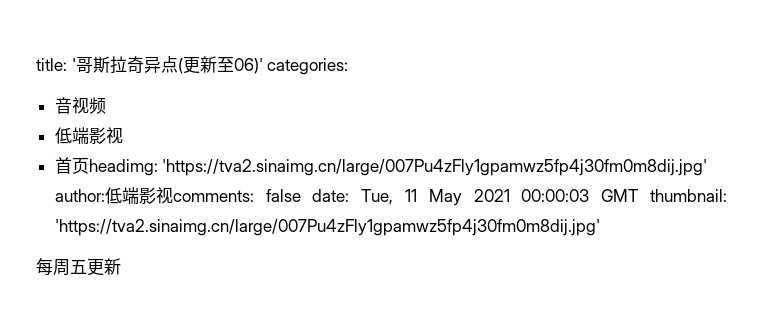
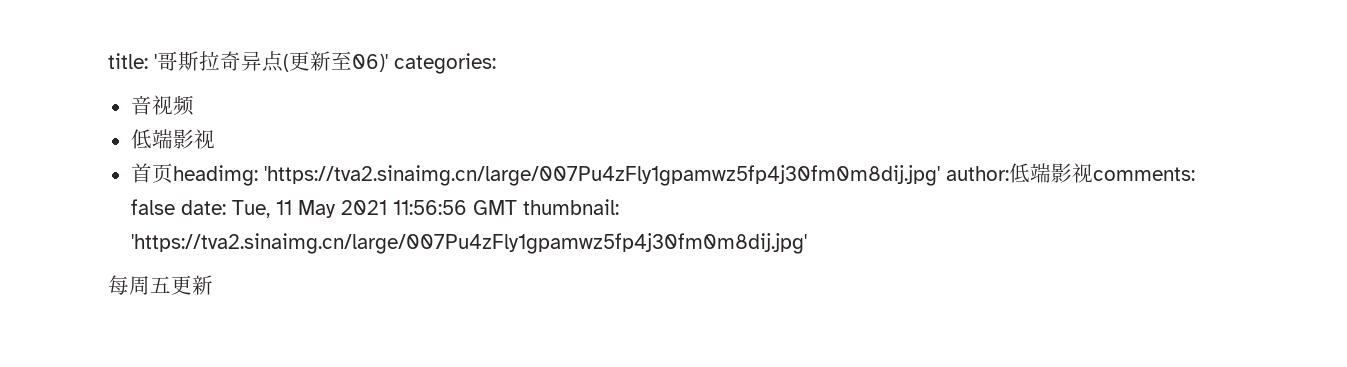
[521,189,590,202] 00:00:03 -> [392,200,467,215] 11:56:56

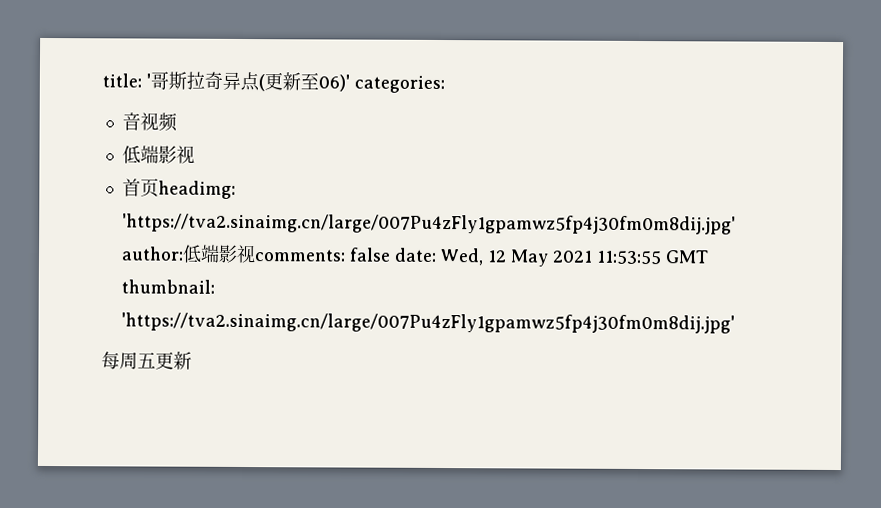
[231,200,292,218] Tue, 11 -> [439,247,507,266] Wed, 12
[392,200,467,215] 11:56:56 -> [595,250,662,265] 11:53:55

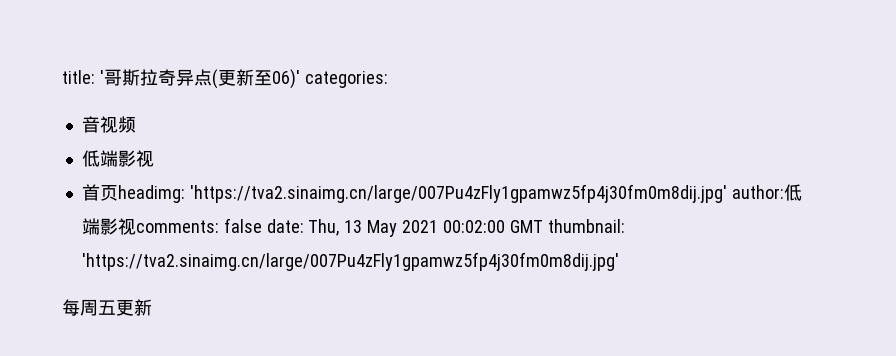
[439,247,507,266] Wed, 12 -> [308,219,363,236] Thu, 13
[595,250,662,265] 11:53:55 -> [442,220,505,233] 00:02:00

